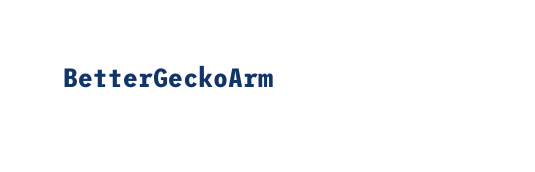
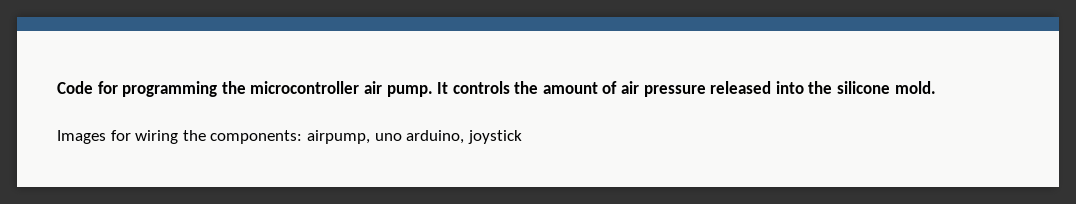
[63,65,273,88] BetterGeckoArm -> [57,81,936,97] [57,130,522,144] Code for programming the microcontroller air pump. It controls the amount of air pressure released into the silicone mold. // Images for wiring the components: airpump, uno arduino, joystick

